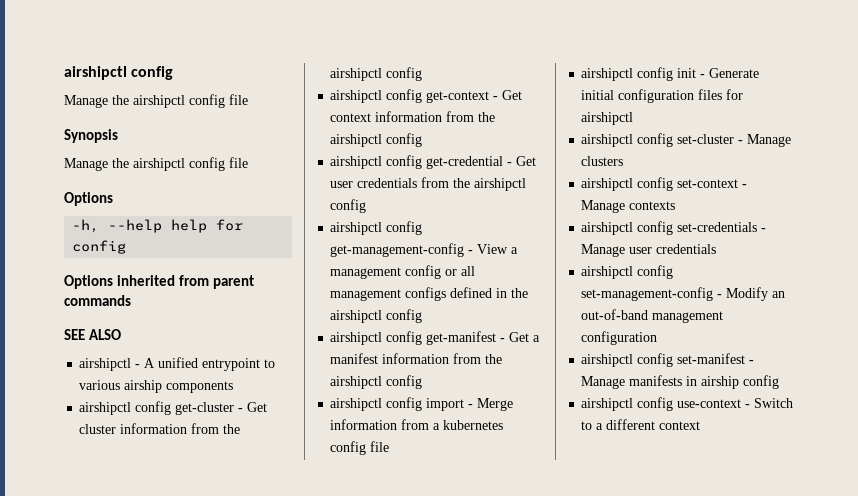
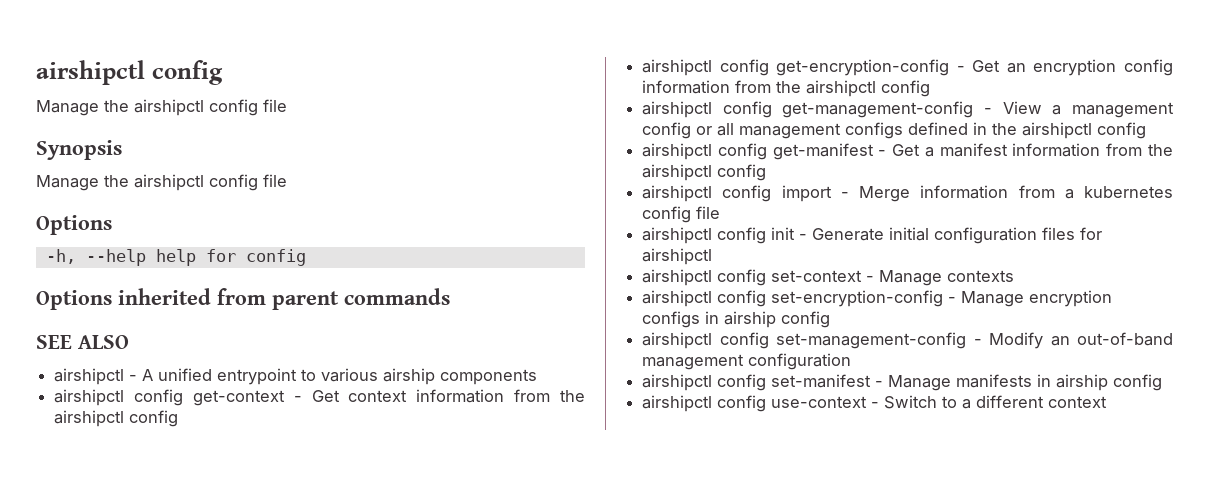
[79,401,268,415] [79,423,241,434] [330,67,423,81] // airshipctl config get-cluster - Get cluster information from the airshipctl config -> (538, 377) none
[426,156,537,169] [330,178,418,188] get-credential - Get user credentials -> [776,59,1173,76] [642,80,731,94] get-encryption-config - Get an encryption config information
[581,133,792,147] [581,156,624,166] // airshipctl config set-cluster - Manage clusters -> (713, 256) none
[677,222,767,232] [581,244,717,257] set-credentials - Manage user credentials -> [771,290,1113,307] [642,311,831,328] set-encryption-config - Manage encryption configs in airship config

